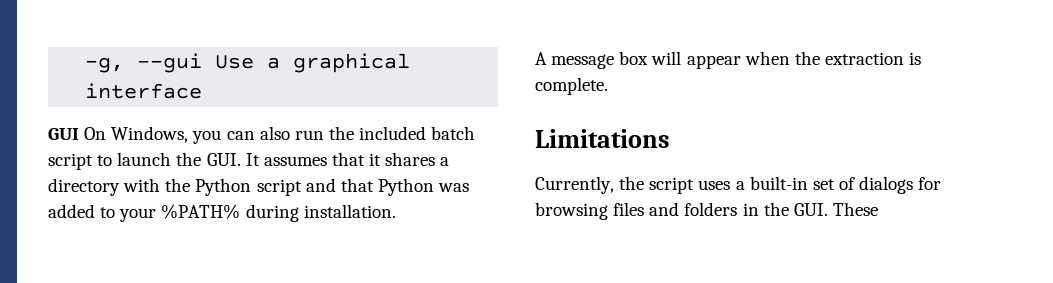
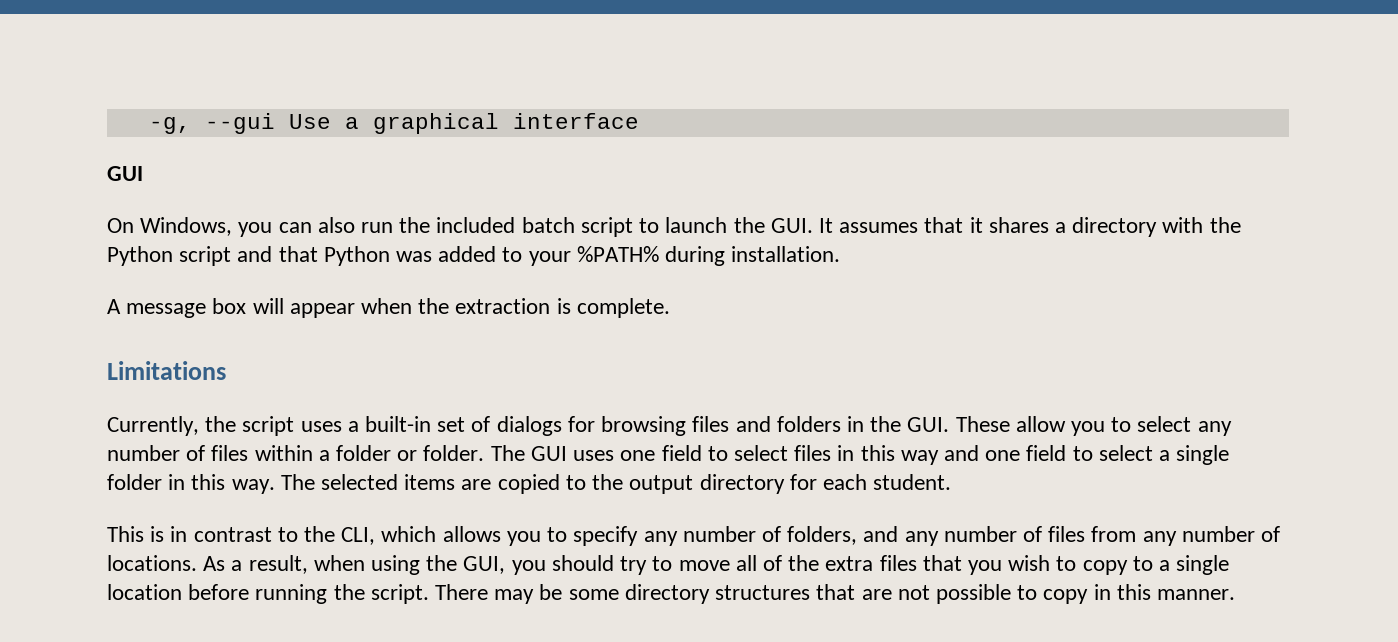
(79, 134) none -> (143, 173) //
(878, 209) none -> [1015,416,1232,436] [107,445,1230,465] [107,474,952,494] [107,526,1281,546] [107,555,1230,575] [107,584,1235,604] allow you to select any number of files within a folder or folder. The GUI uses one field to select files in this way and one field to select a single folder in this way. The selected items are copied to the output directory for each student. // This is in contrast to the CLI, which allows you to specify any number of folders, and any number of files from any number of locations. As a result, when using the GUI, you should try to move all of the extra files that you wish to copy to a single location before running the script. There may be some directory structures that are not possible to copy in this manner.

